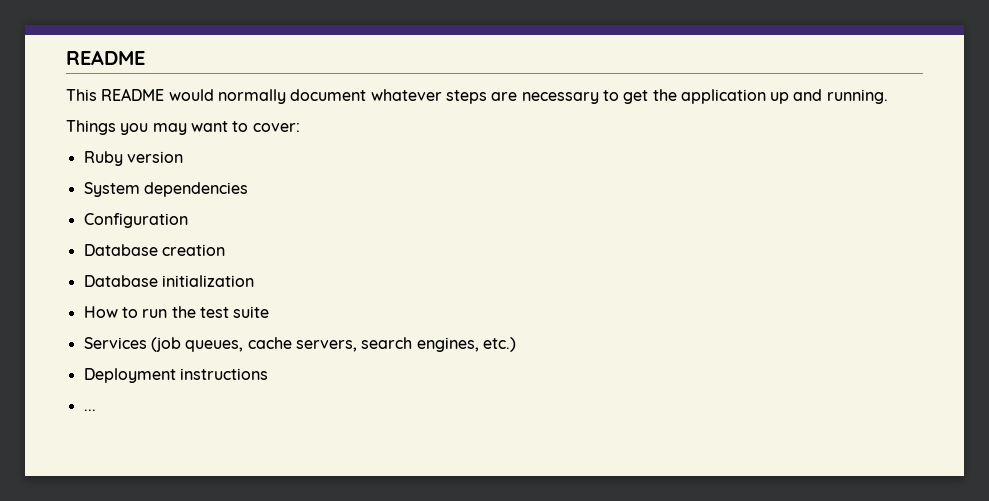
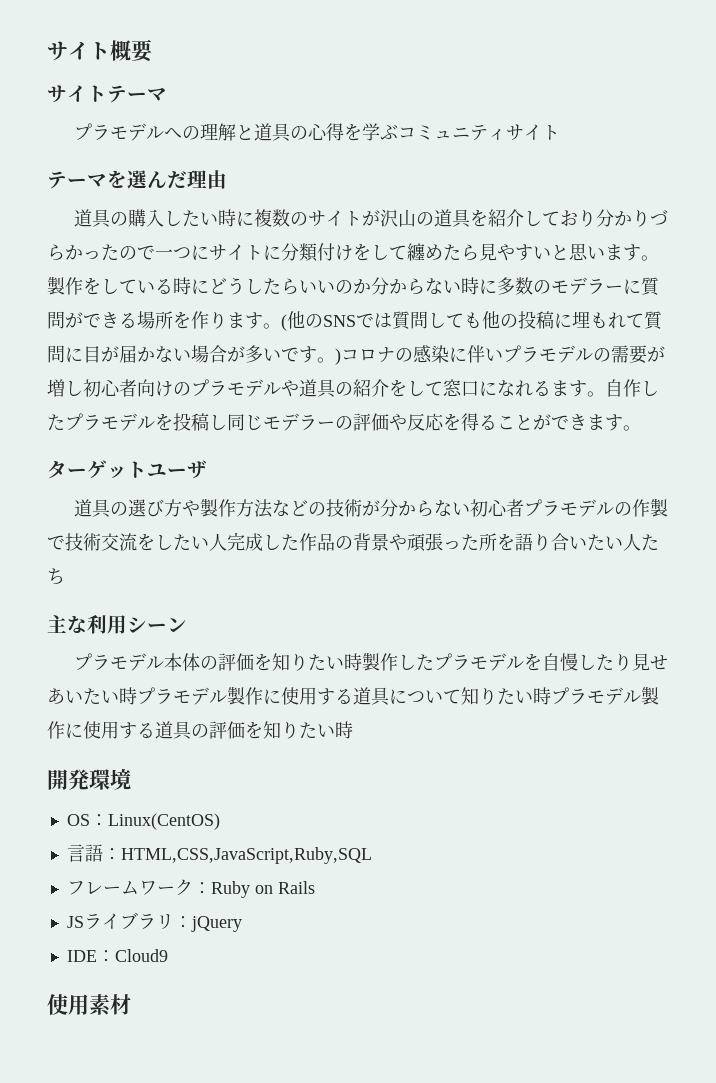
[66,50,145,65] [66,88,888,104] [66,120,300,135] [83,151,183,166] [83,182,248,197] [83,213,188,228] [83,244,225,256] [83,275,254,287] [83,306,270,318] [83,337,516,352] [83,368,268,383] [83,409,96,411] README // This README would normally document whatever steps are necessary to get the application up and running. // Things you may want to cover: // Ruby version // System dependencies // Configuration // Database creation // Database initialization // How to run the test suite // Services (job queues, cache servers, search engines, etc.) // Deployment instructions // ... -> [47,39,153,62] [47,85,167,103] [74,123,561,142] [47,170,227,189] [74,209,669,228] [47,243,659,262] [47,276,660,296] [47,311,663,331] [47,345,665,365] [47,379,659,398] [47,413,641,431] [47,460,207,479] [74,498,669,518] [47,532,659,552] [47,568,65,585] [47,614,187,634] [74,652,669,671] [47,686,659,706] [47,721,353,740] [47,769,131,790] [66,813,220,830] [66,844,372,864] [66,879,315,898] [66,912,242,932] [66,949,168,962] [47,994,131,1015] サイト概要 // サイトテーマ // プラモデルへの理解と道具の心得を学ぶコミュニティサイト // テーマを選んだ理由 // 道具の購入したい時に複数のサイトが沢山の道具を紹介しており分かりづらかったので一つにサイトに分類付けをして纏めたら見やすいと思います。製作をしている時にどうしたらいいのか分からない時に多数のモデラーに質問ができる場所を作ります。(他のSNSでは質問しても他の投稿に埋もれて質問に目が届かない場合が多いです。)コロナの感染に伴いプラモデルの需要が増し初心者向けのプラモデルや道具の紹介をして窓口になれるます。自作したプラモデルを投稿し同じモデラーの評価や反応を得ることができます。 // ターゲットユーザ // 道具の選び方や製作方法などの技術が分からない初心者プラモデルの作製で技術交流をしたい人完成した作品の背景や頑張った所を語り合いたい人たち // 主な利用シーン // プラモデル本体の評価を知りたい時製作したプラモデルを自慢したり見せあいたい時プラモデル製作に使用する道具について知りたい時プラモデル製作に使用する道具の評価を知りたい時 // 開発環境 // OS：Linux(CentOS) // 言語：HTML,CSS,JavaScript,Ruby,SQL // フレームワーク：Ruby on Rails // JSライブラリ：jQuery // IDE：Cloud9 // 使用素材

